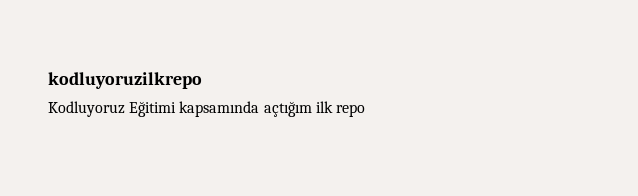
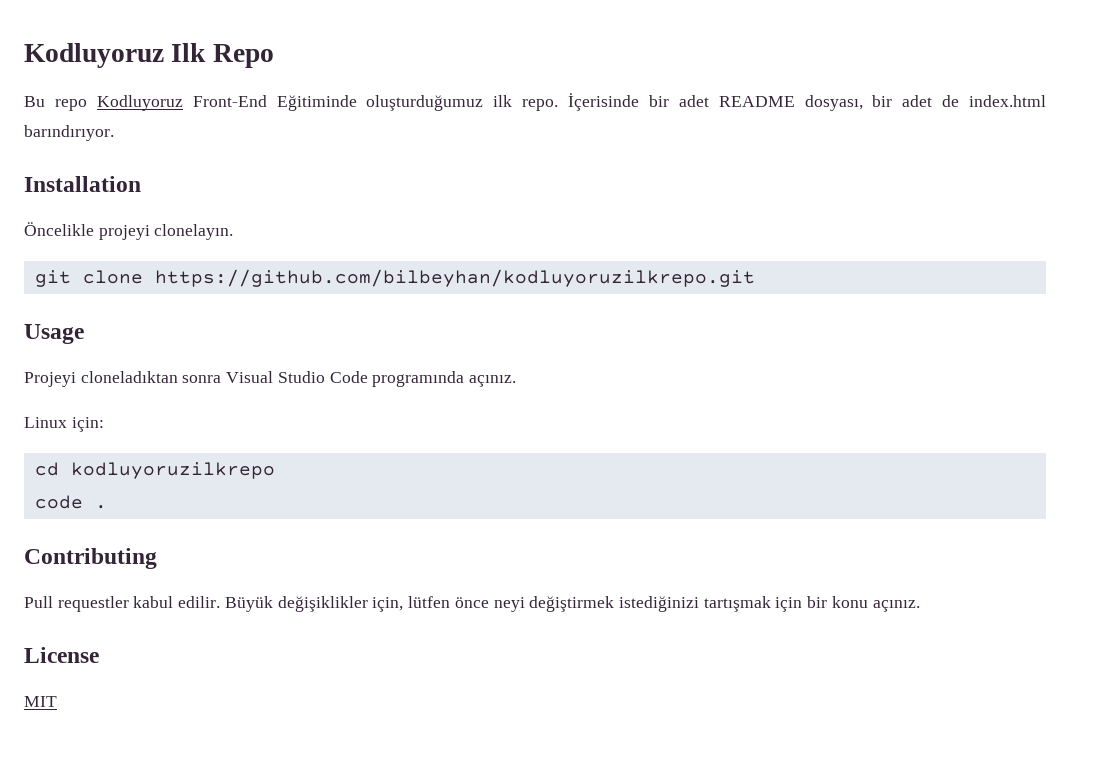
[48,72,202,89] [48,101,365,117] kodluyoruzilkrepo // Kodluyoruz Eğitimi kapsamında açtığım ilk repo -> [24,43,274,68] [24,93,1046,111] [24,125,114,141] [24,176,141,192] [24,222,234,240] [34,269,755,287] [24,324,84,344] [24,371,517,387] [24,417,104,432] [34,462,275,479] [34,495,107,509] [24,548,157,569] [24,596,920,612] [24,647,99,663] [24,696,57,707] Kodluyoruz Ilk Repo // Bu repo Kodluyoruz Front-End Eğitiminde oluşturduğumuz ilk repo. İçerisinde bir adet README dosyası, bir adet de index.html barındırıyor. // Installation // Öncelikle projeyi clonelayın. // git clone https://github.com/bilbeyhan/kodluyoruzilkrepo.git // Usage // Projeyi cloneladıktan sonra Visual Studio Code programında açınız. // Linux için: // cd kodluyoruzilkrepo // code . // Contributing // Pull requestler kabul edilir. Büyük değişiklikler için, lütfen önce neyi değiştirmek istediğinizi tartışmak için bir konu açınız. // License // MIT

